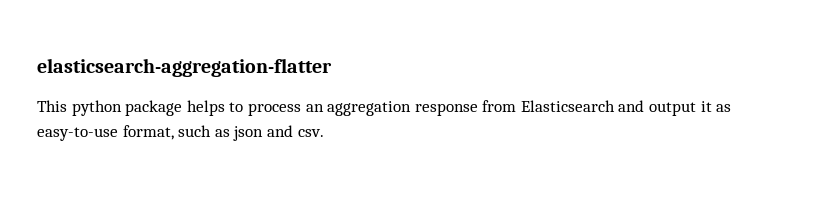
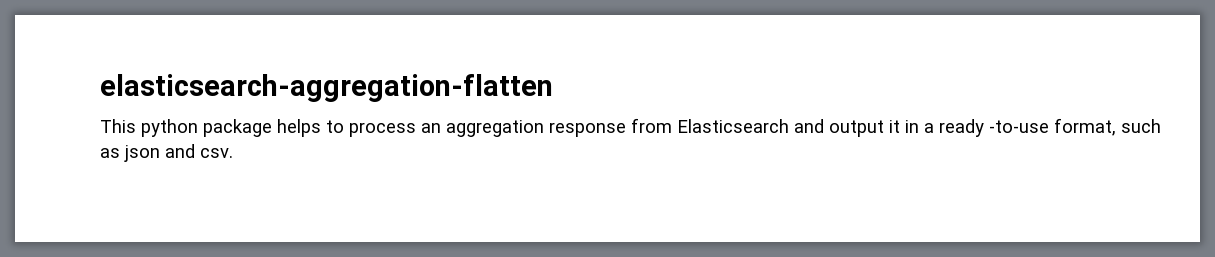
[37,58,332,77] elasticsearch-aggregation-flatter -> [100,74,553,102] elasticsearch-aggregation-flatten
[716,104,732,112] [37,127,118,141] as easy-to-use -> [905,119,1049,137] in a ready -to-use

